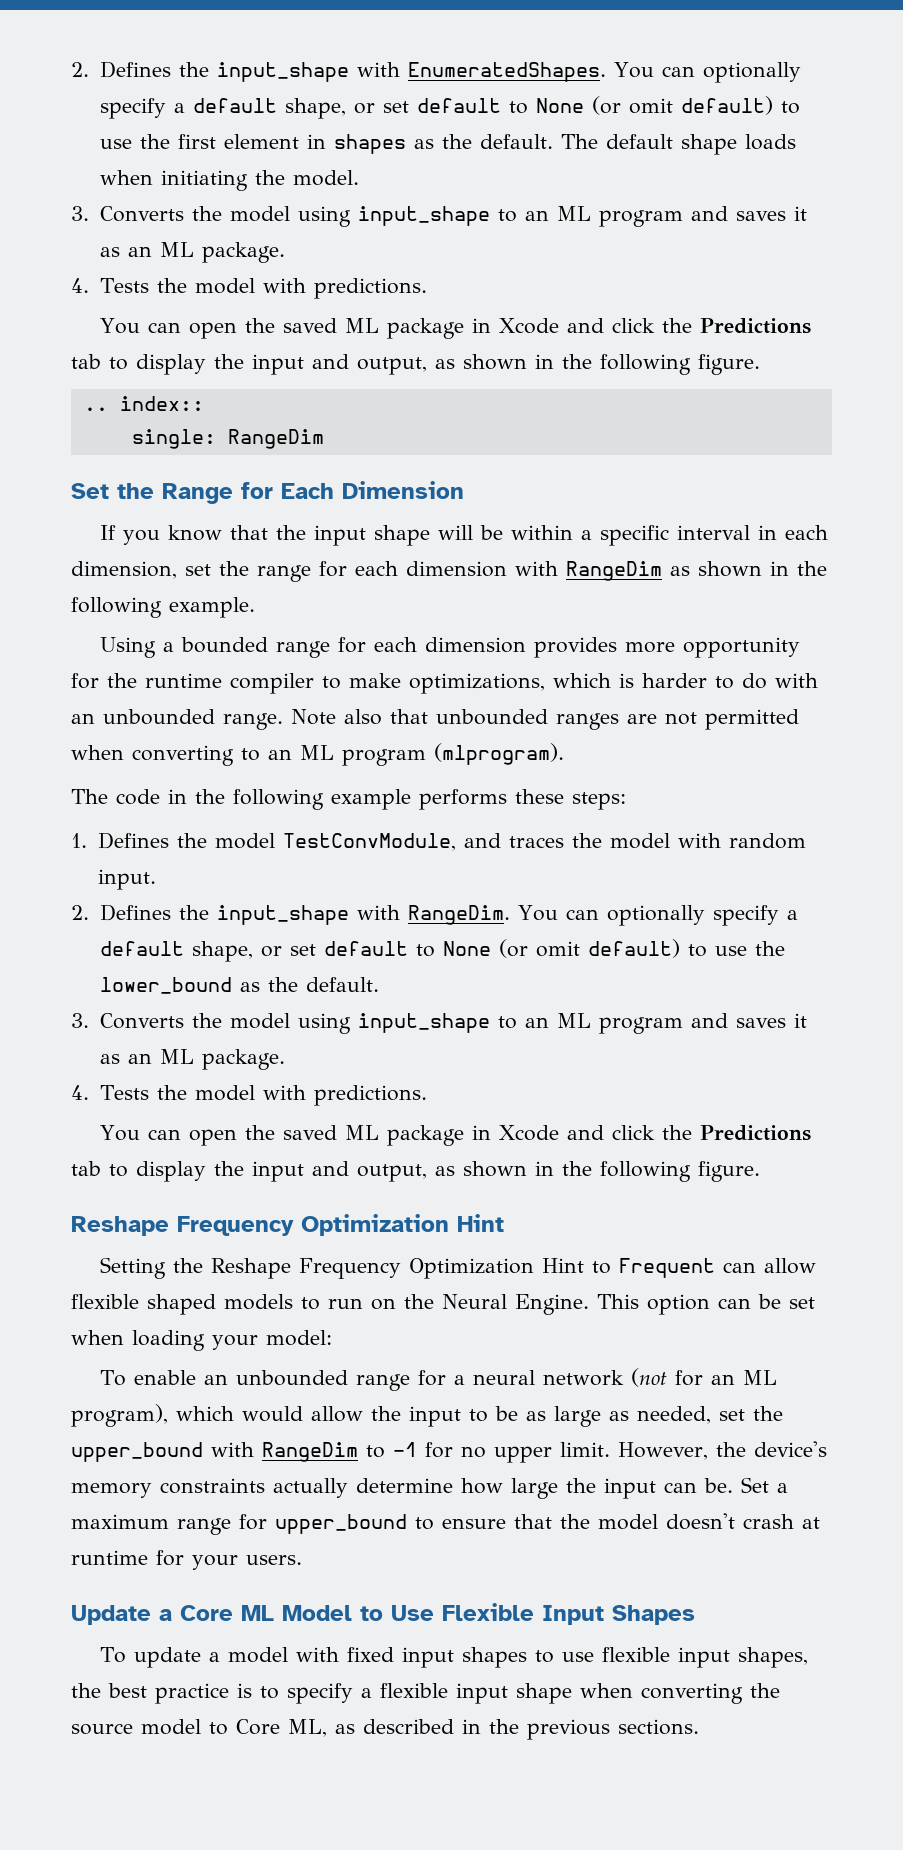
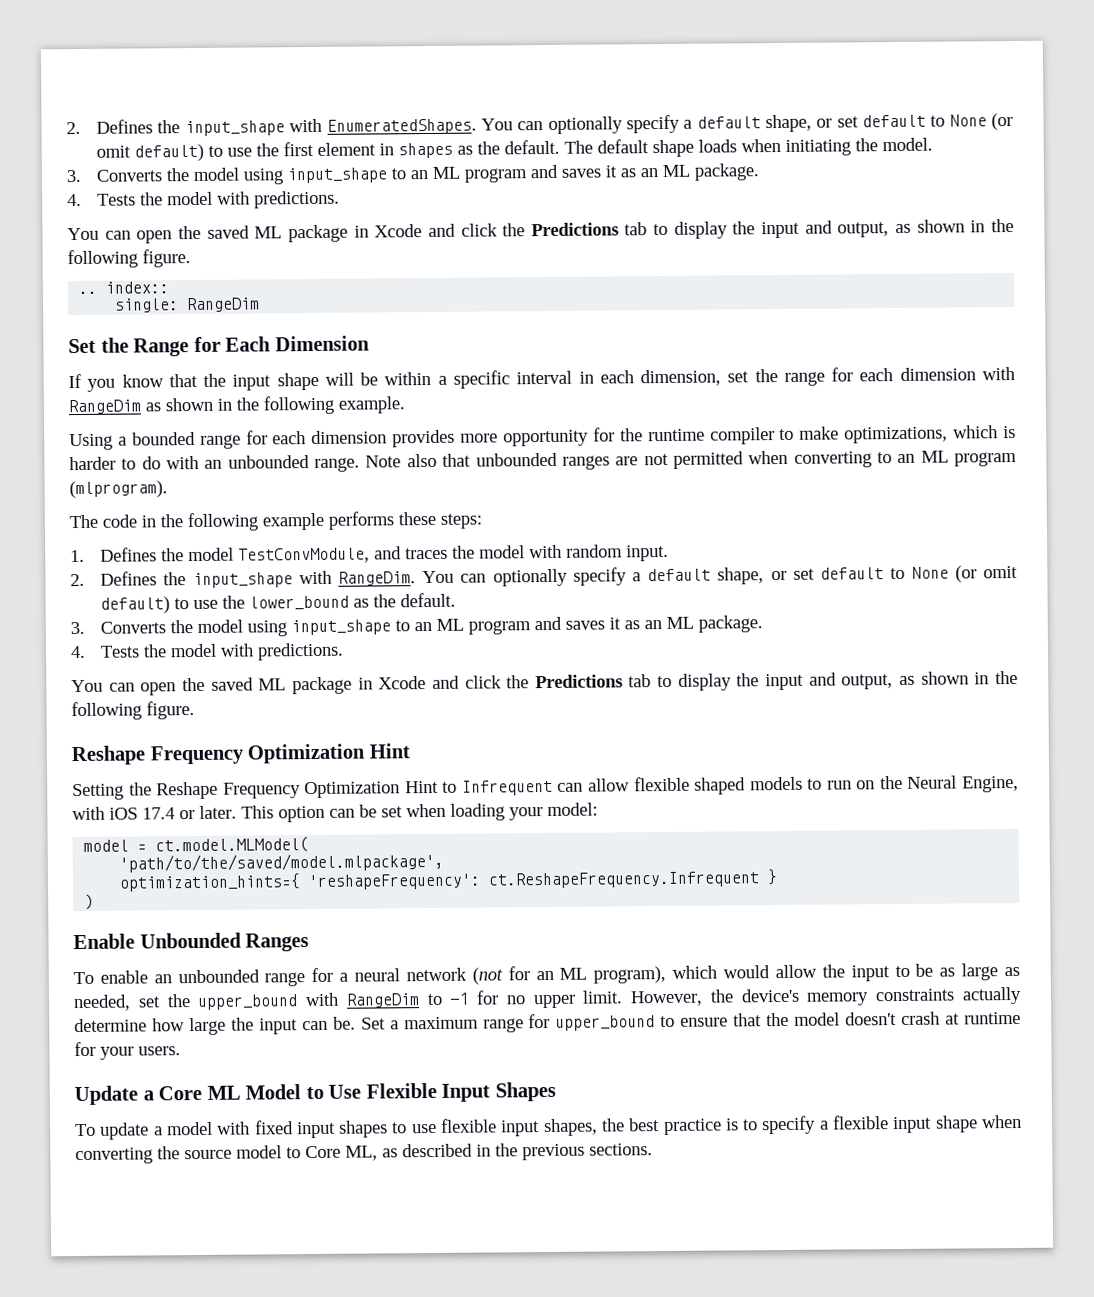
[619,1258,716,1278] Frequent -> [461,779,553,796] Infrequent
[515,1294,589,1315] Engine. -> [961,775,1019,793] [72,805,237,821] Engine, with iOS 17.4 or later.
(332, 1338) none -> [83,836,310,854] [119,852,445,873] [119,869,779,892] [84,893,95,910] [73,932,310,952] // model = ct.model.MLModel( // 'path/to/the/saved/model.mlpackage', // optimization_hints={ 'reshapeFrequency': ct.ReshapeFrequency.Infrequent } // ) // Enable Unbounded Ranges

